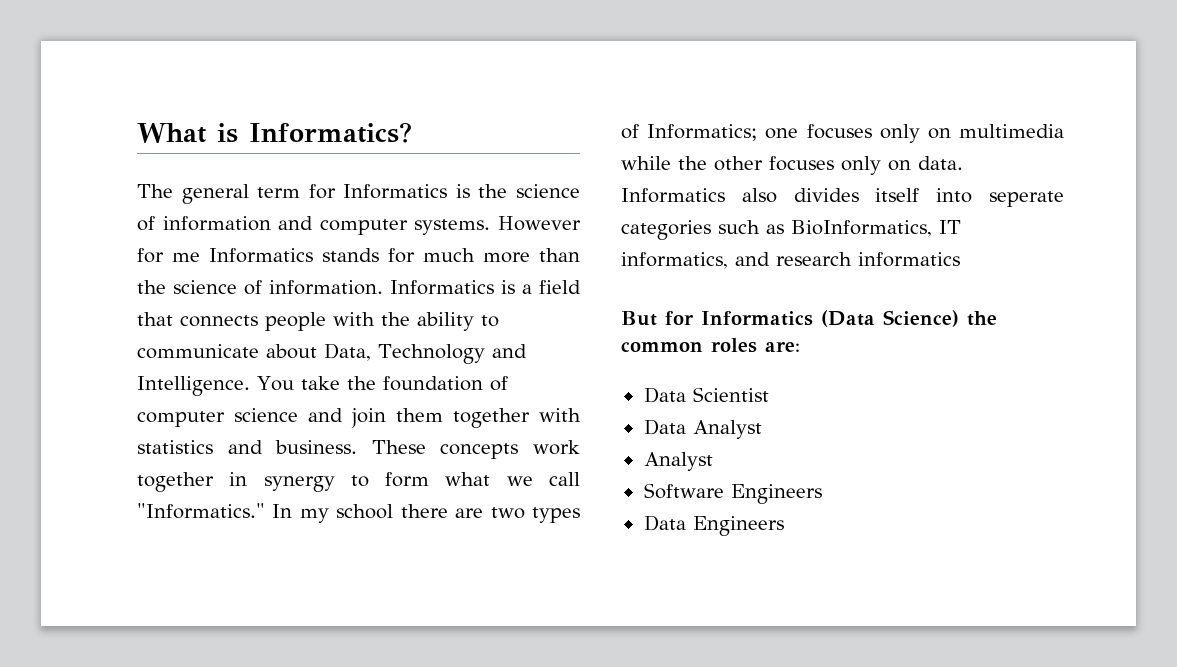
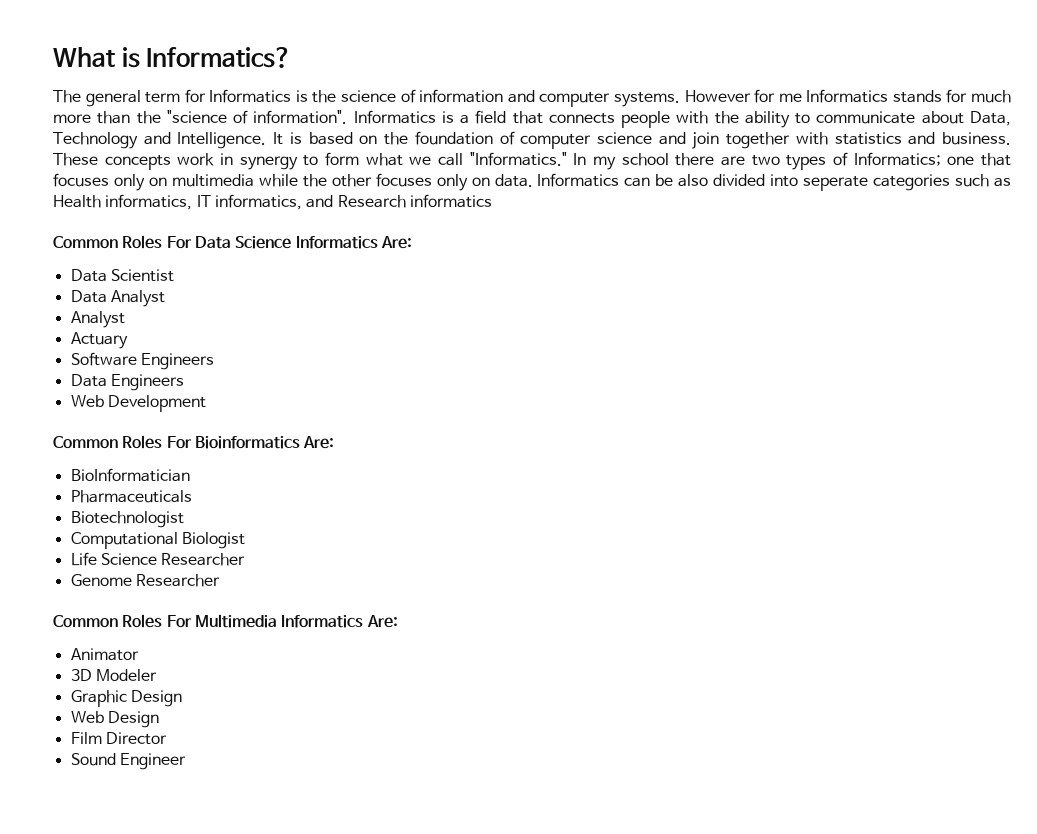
[173,280,383,295] science of information. -> [166,110,348,124] "science of information".
[257,376,340,391] You take -> [273,132,378,145] It is based on
[396,408,443,422] them -> (720, 140) none
[137,472,214,492] together -> (215, 159) none
(799, 133) none -> [980,153,1011,166] that
[741,188,920,203] also divides itself -> [624,174,766,187] can be also divided
[791,220,932,237] BioInformatics, -> [53,194,193,210] Health informatics,
[776,252,852,266] research -> [337,195,406,208] Research
[621,310,997,327] [621,338,800,353] But for Informatics (Data Science) the common roles are: -> [53,235,412,249] Common Roles For Data Science Informatics Are:
(713, 461) none -> [70,332,128,349] // Actuary
(784, 526) none -> [70,395,206,412] [53,435,335,449] [70,468,190,482] [70,490,192,503] [70,511,184,528] [70,532,245,549] [70,552,246,566] [70,574,220,587] [53,614,398,628] [70,648,139,661] [70,669,157,681] [70,690,182,707] [70,711,159,728] [70,732,167,745] [70,753,186,770] // Web Development // Common Roles For Bioinformatics Are: // BioInformatician // Pharmaceuticals // Biotechnologist // Computational Biologist // Life Science Researcher // Genome Researcher // Common Roles For Multimedia Informatics Are: // Animator // 3D Modeler // Graphic Design // Web Design // Film Director // Sound Engineer

